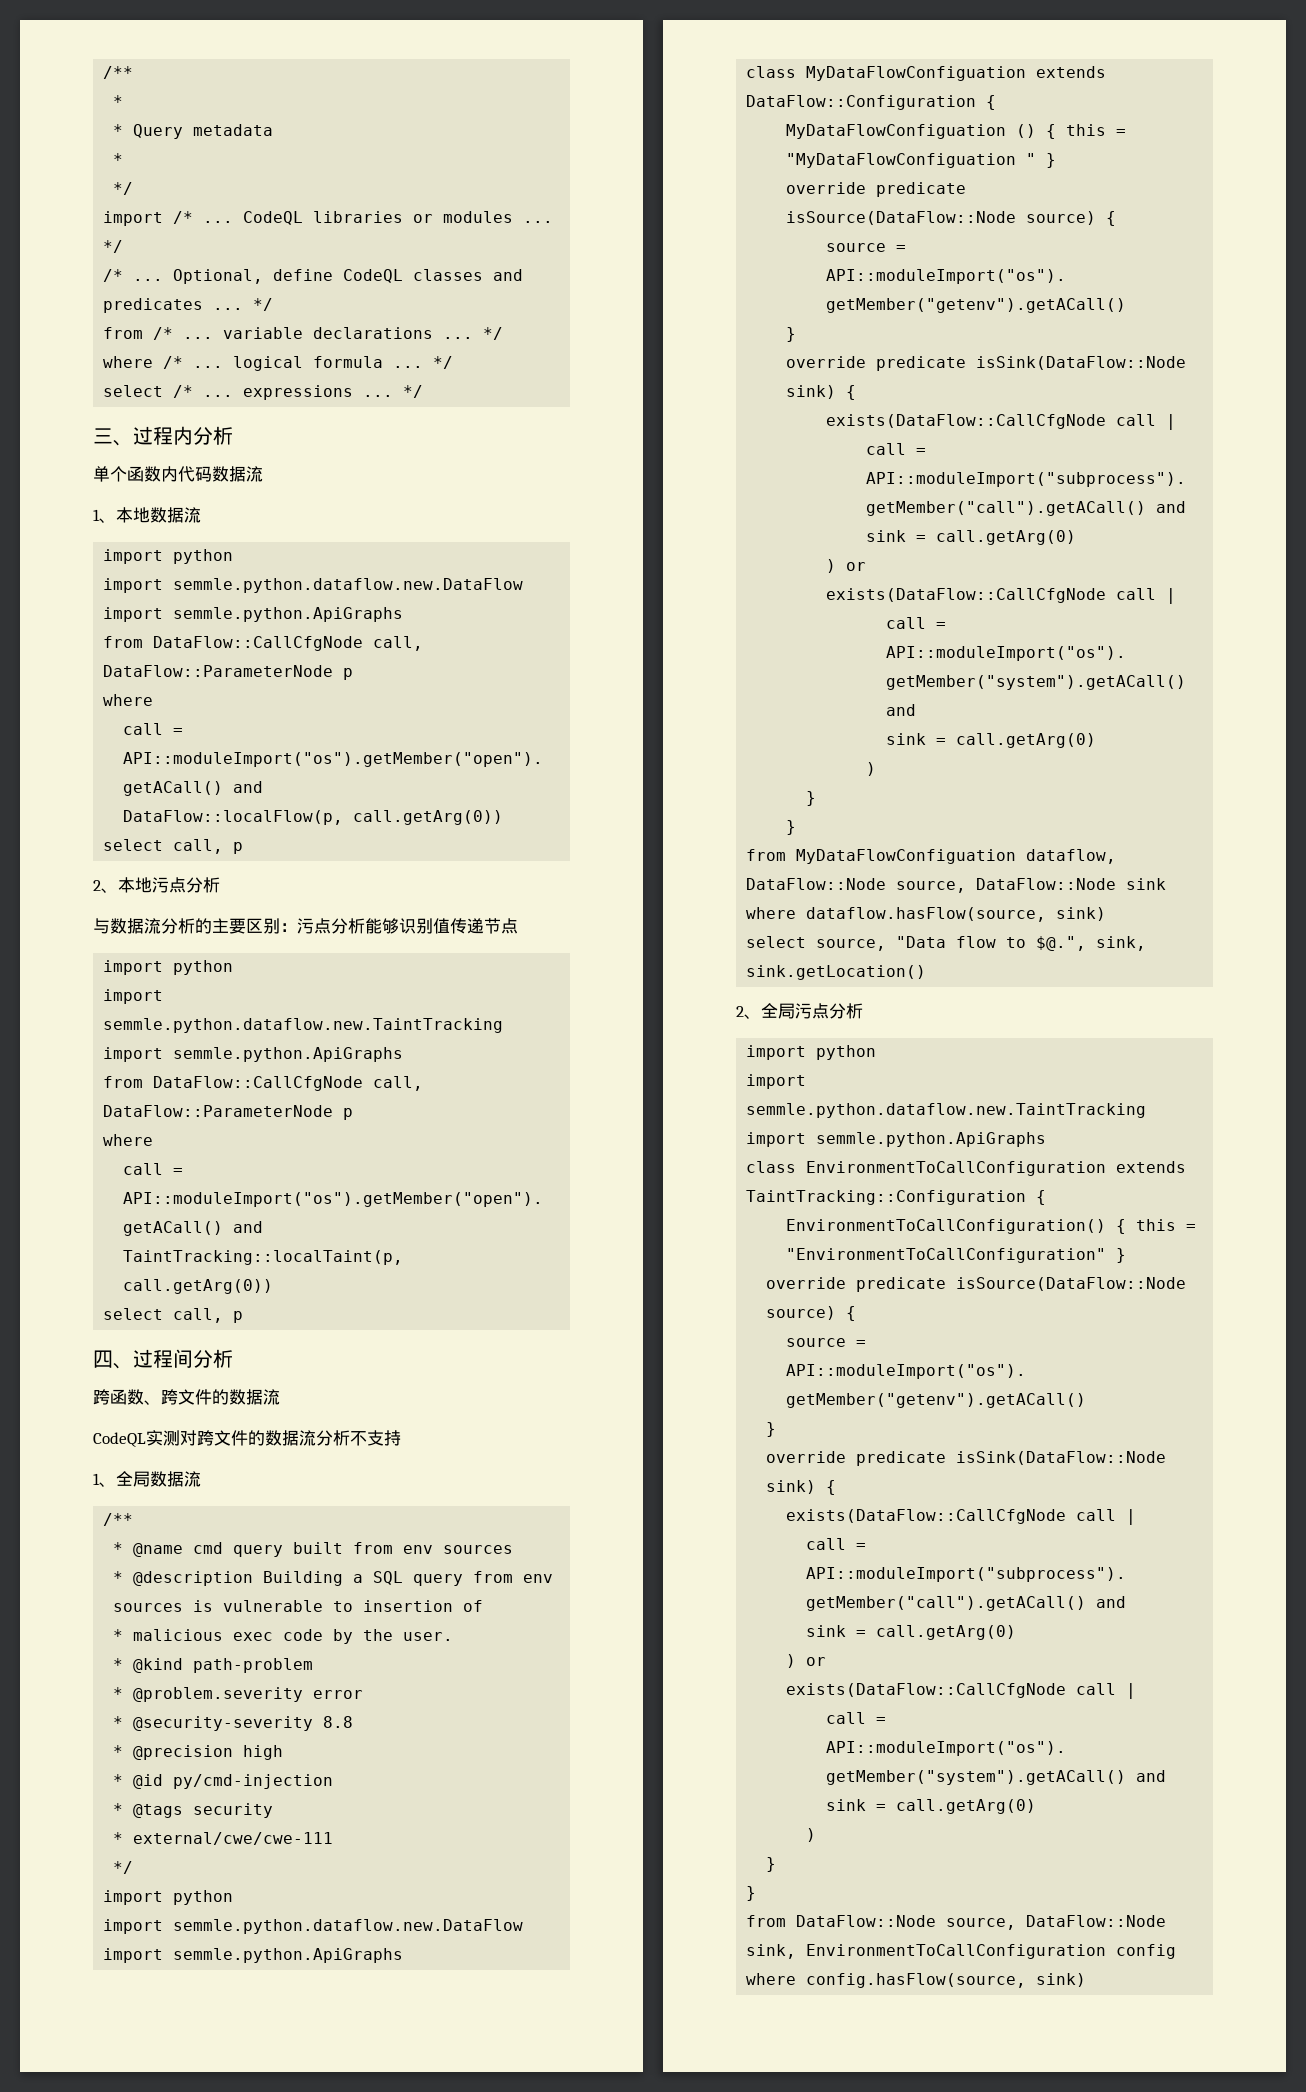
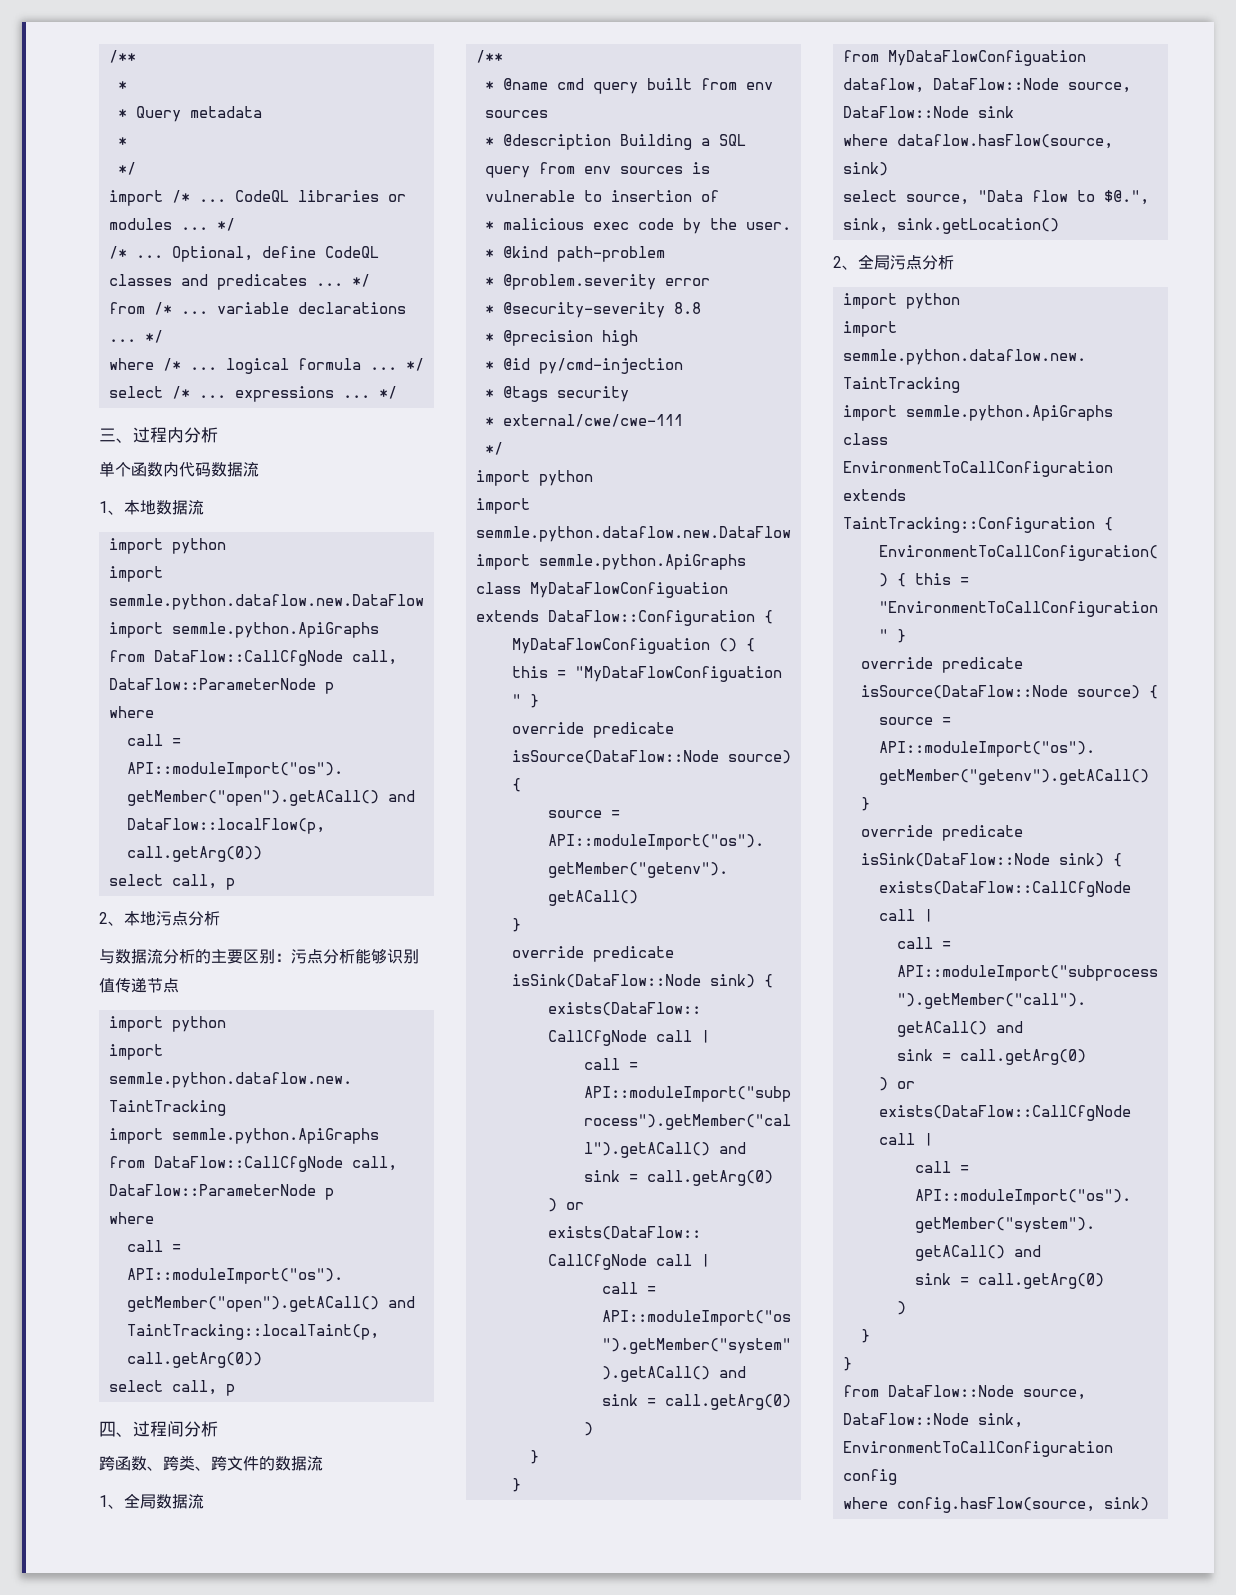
[178,1389,280,1405] [93,1430,401,1447] 文件的数据流 // CodeQL实测对跨文件的数据流分析不支持 -> [179,1455,323,1471] 类、跨文件的数据流

